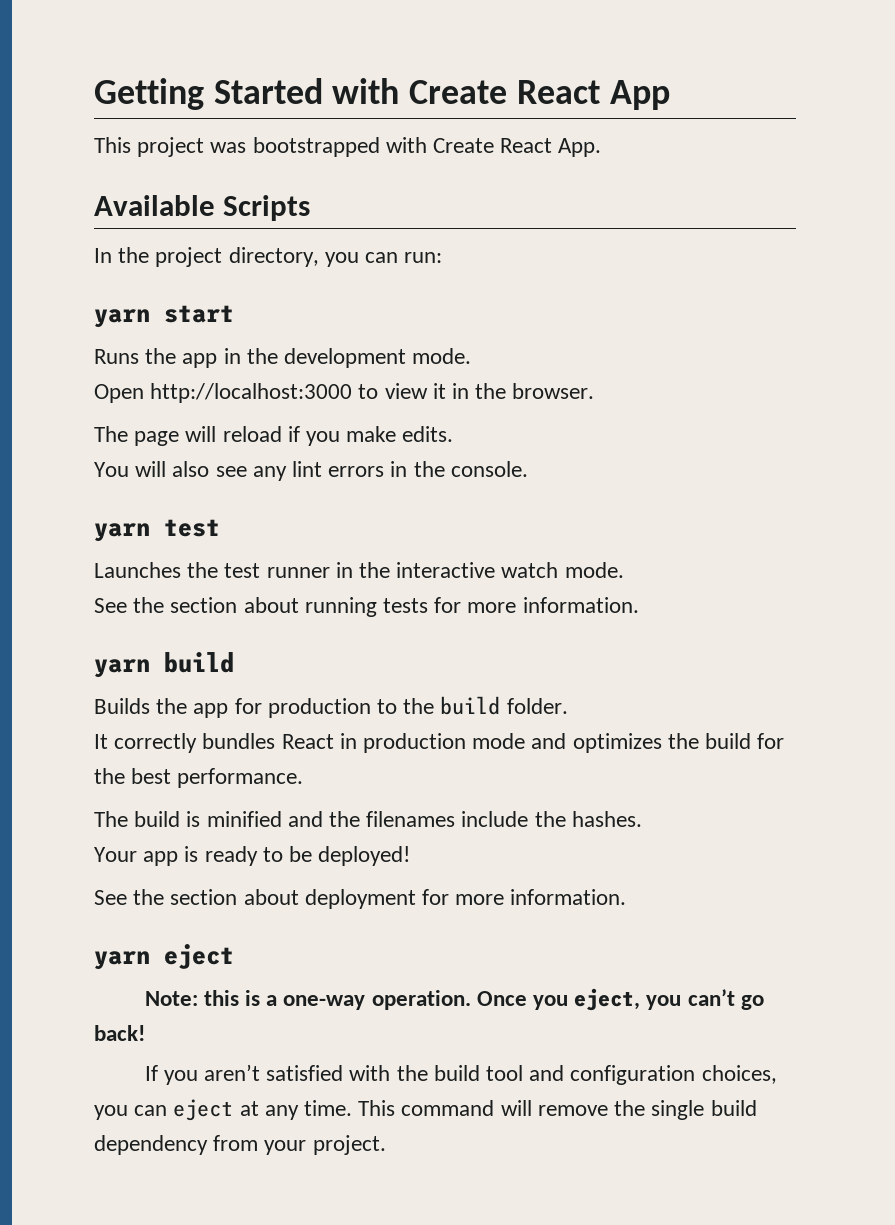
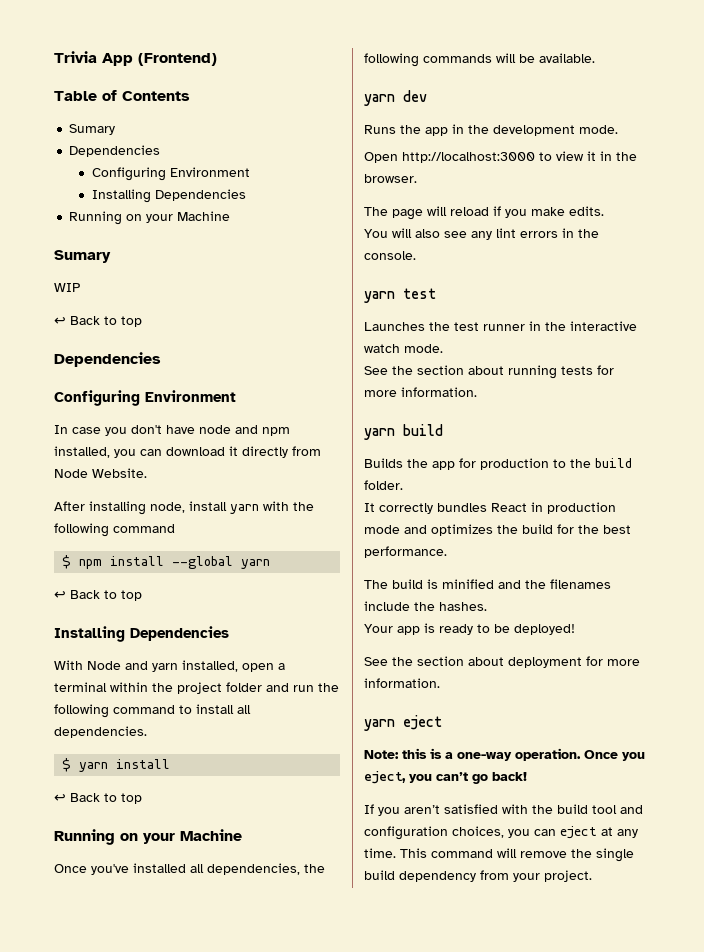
[94,78,670,110] [94,137,602,157] [94,195,311,221] [94,247,443,267] [94,305,234,328] Getting Started with Create React App // This project was bootstrapped with Create React App. // Available Scripts // In the project directory, you can run: // yarn start -> [54,51,217,66] [54,90,190,101] [69,124,116,135] [69,145,161,157] [91,167,250,181] [91,189,246,203] [69,211,231,225] [54,250,111,263] [54,283,80,292] [54,316,142,327] [54,352,161,367] [54,390,236,406] [54,425,290,436] [54,446,321,458] [54,468,147,478] [54,501,314,515] [54,523,175,537] [62,555,271,569] [54,590,142,601] [54,626,229,642] [54,660,285,672] [54,682,339,694] [54,704,251,718] [54,726,147,738] [62,758,171,772] [54,793,142,804] [54,829,242,845] [54,863,325,875] [364,53,595,67] [364,90,427,106] Trivia App (Frontend) // Table of Contents // Sumary // Dependencies // Configuring Environment // Installing Dependencies // Running on your Machine // Sumary // WIP // ↩ Back to top // Dependencies // Configuring Environment // In case you don't have node and npm installed, you can download it directly from Node Website. // After installing node, install yarn with the following command // $ npm install --global yarn // ↩ Back to top // Installing Dependencies // With Node and yarn installed, open a terminal within the project folder and run the following command to install all dependencies. // $ yarn install // ↩ Back to top // Running on your Machine // Once you've installed all dependencies, the following commands will be available. // yarn dev

